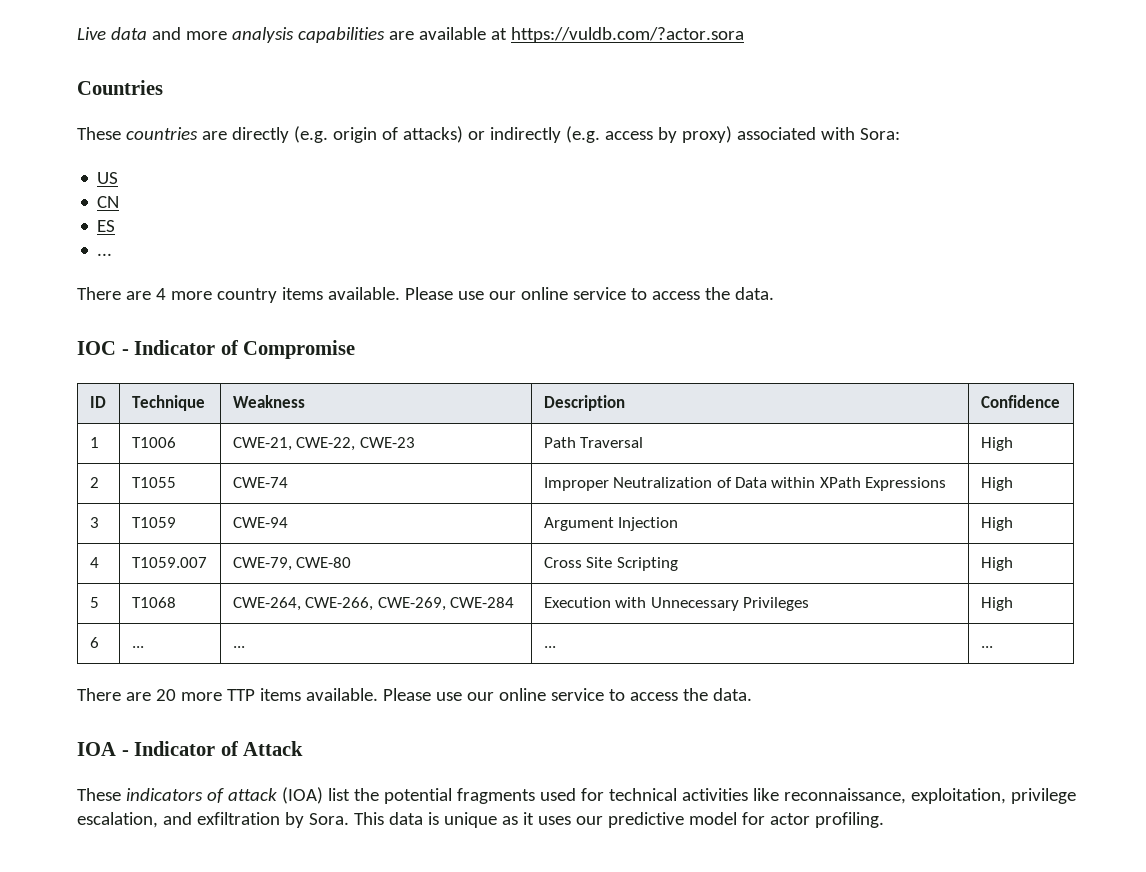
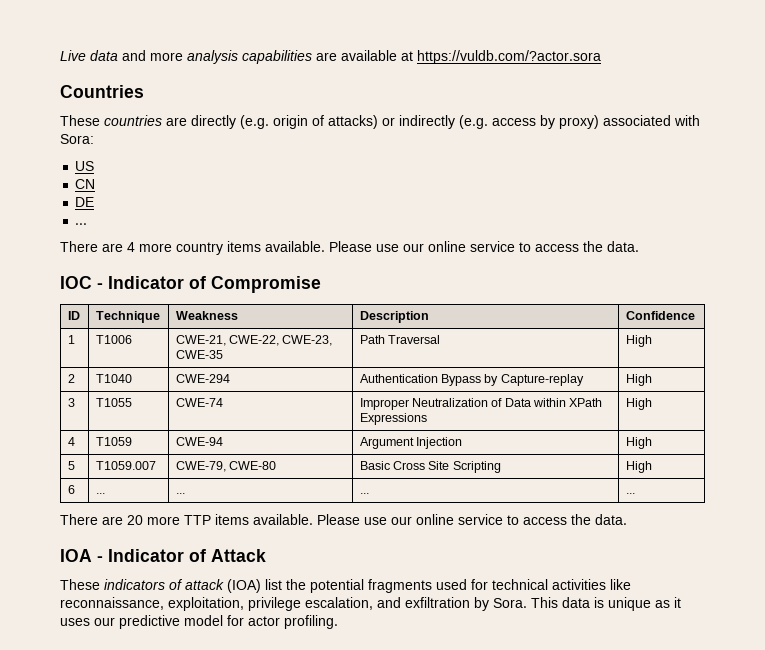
[97,220,116,232] ES -> [75,197,95,207] DE
[359,437,415,448] CWE-23 -> [282,335,333,346] [175,350,223,359] CWE-23, CWE-35
(99, 482) none -> [95,374,132,383] [175,374,230,383] [359,374,584,386] [625,374,652,386] [67,398,75,407] | T1040 | CWE-294 | Authentication Bypass by Capture-replay | High // 3
[89,517,99,528] 3 -> [67,437,75,446] 4
[89,557,99,568] 4 -> [67,461,75,470] 5
(352, 562) none -> [359,461,390,470] Basic
[89,597,99,608] [131,597,176,608] [232,597,514,611] [543,597,809,611] [980,597,1013,611] // 5 | T1068 | CWE-264, CWE-266, CWE-269, CWE-284 | Execution with Unnecessary Privileges | High -> (652, 467) none

